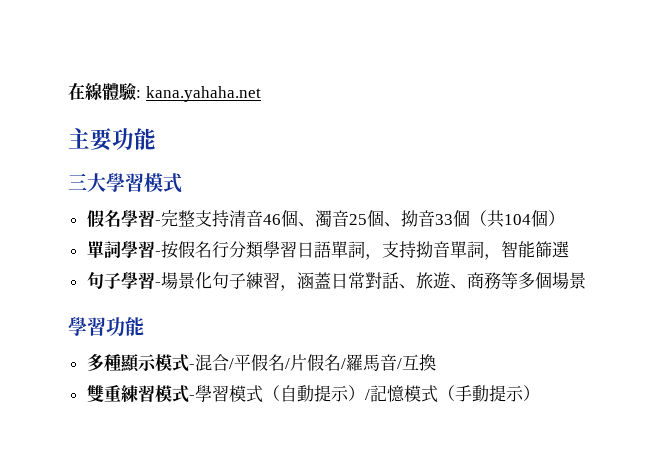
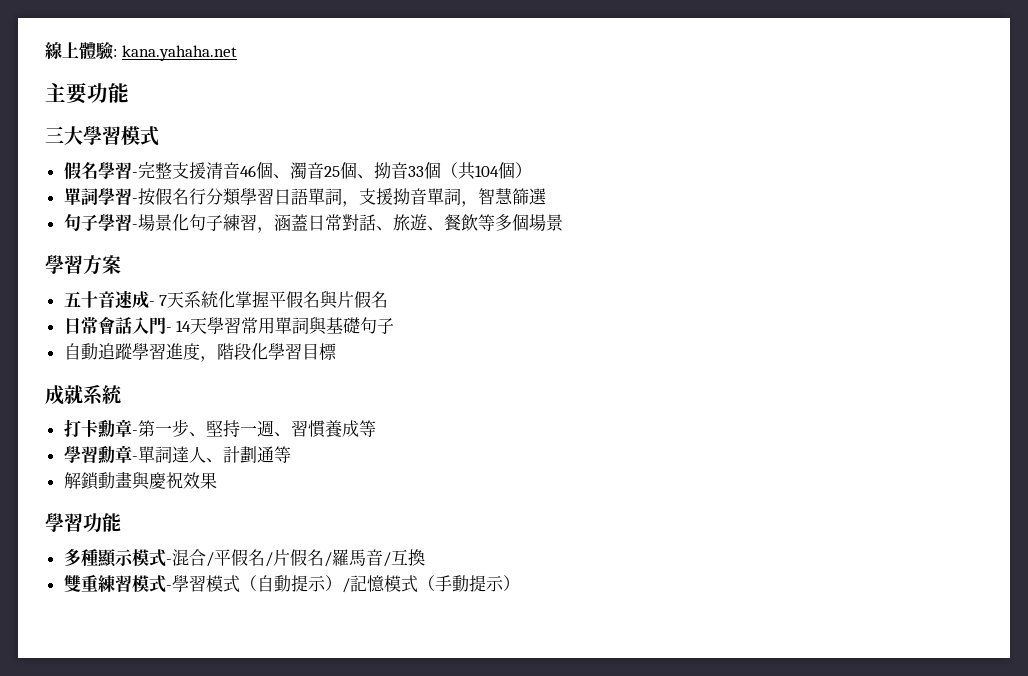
[68,82,102,100] 在線 -> [45,42,79,59] 線上
[211,210,229,227] 持 -> [188,162,206,179] 援
[398,241,416,258] 持 -> [375,188,393,205] 援
[517,241,535,258] 能 -> [494,188,513,205] 慧
[466,272,501,289] 商務 -> [443,214,478,231] 餐飲
(586, 280) none -> [44,255,121,275] [63,290,389,309] [63,316,395,335] [63,343,337,362] [45,384,122,405] [63,419,376,438] [62,445,291,464] [63,471,217,490] // 學習方案 // 五十音速成- 7天系統化掌握平假名與片假名 // 日常會話入門- 14天學習常用單詞與基礎句子 // 自動追蹤學習進度，階段化學習目標 // 成就系統 // 打卡勳章-第一步、堅持一週、習慣養成等 // 學習勳章-單詞達人、計劃通等 // 解鎖動畫與慶祝效果

